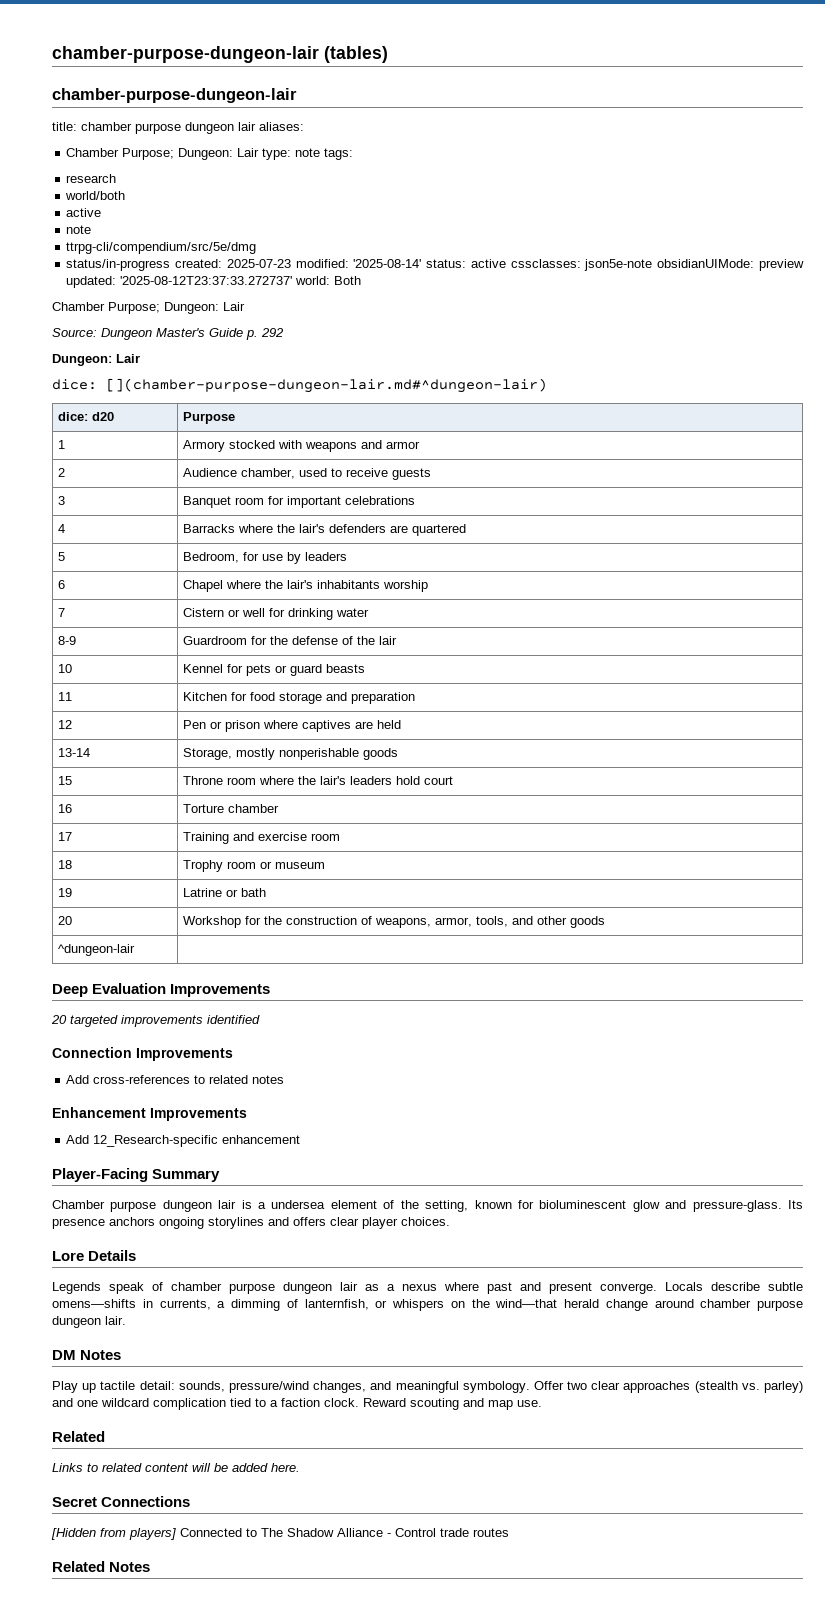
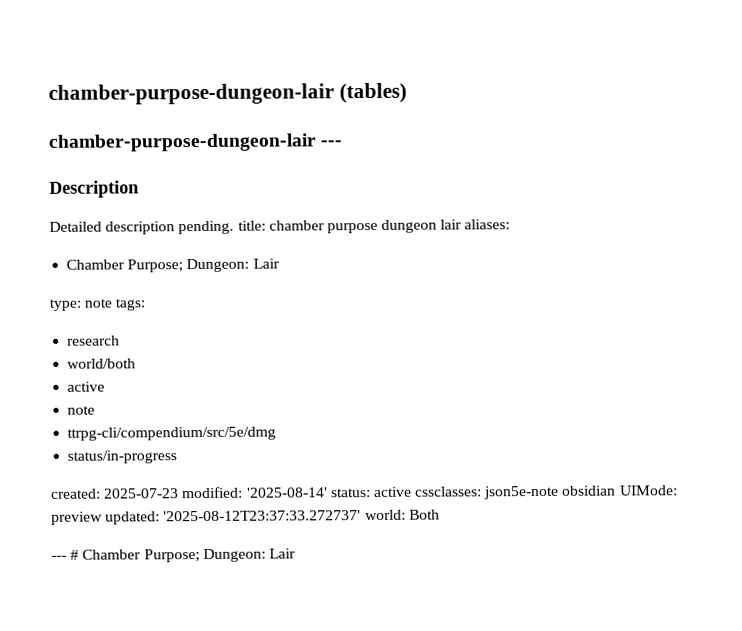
(297, 95) // -> [320,140,343,147] [49,180,139,198] [49,220,235,235] --- // Description // Detailed description pending.
(260, 152) none -> (280, 263) //
(171, 265) none -> (178, 457) //
[657,259,755,268] obsidianUIMode: -> [562,485,678,496] obsidian UIMode:
[52,302,245,314] [52,328,284,340] [52,354,140,366] [52,378,547,393] [57,412,114,421] [182,412,235,424] [57,440,65,449] [182,440,420,452] [57,468,65,477] [182,468,431,480] [57,496,65,505] [182,496,415,508] [57,524,65,533] [182,524,466,536] [57,552,65,561] [182,552,347,564] [57,580,65,589] [182,580,428,592] [57,608,65,617] [182,608,369,620] [57,636,76,645] [182,636,397,645] [57,664,72,673] [182,664,365,676] [57,692,72,701] [182,692,415,704] [57,720,72,729] [182,720,401,732] [57,748,90,757] [182,748,398,760] [57,776,72,785] [182,776,453,785] [57,804,72,813] [182,804,279,813] [57,832,72,841] [182,832,340,844] [57,860,72,869] [182,860,325,872] [57,888,72,897] [182,888,266,897] [57,916,72,925] [182,916,605,928] [57,944,135,956] [52,983,271,997] [51,1015,260,1027] [52,1047,233,1061] [66,1075,285,1084] [52,1107,247,1121] [66,1135,301,1147] [52,1168,221,1182] [52,1200,803,1212] [52,1217,450,1229] [52,1250,137,1261] [52,1282,803,1294] [52,1299,803,1311] [52,1316,126,1328] [52,1350,122,1360] [52,1381,803,1393] [52,1398,542,1410] [52,1431,105,1442] [52,1463,300,1472] [52,1496,191,1507] [51,1528,509,1540] [52,1561,151,1572] Chamber Purpose; Dungeon: Lair // Source: Dungeon Master's Guide p. 292 // Dungeon: Lair // dice: [](chamber-purpose-dungeon-lair.md#^dungeon-lair) // dice: d20 | Purpose // 1 | Armory stocked with weapons and armor // 2 | Audience chamber, used to receive guests // 3 | Banquet room for important celebrations // 4 | Barracks where the lair's defenders are quartered // 5 | Bedroom, for use by leaders // 6 | Chapel where the lair's inhabitants worship // 7 | Cistern or well for drinking water // 8-9 | Guardroom for the defense of the lair // 10 | Kennel for pets or guard beasts // 11 | Kitchen for food storage and preparation // 12 | Pen or prison where captives are held // 13-14 | Storage, mostly nonperishable goods // 15 | Throne room where the lair's leaders hold court // 16 | Torture chamber // 17 | Training and exercise room // 18 | Trophy room or museum // 19 | Latrine or bath // 20 | Workshop for the construction of weapons, armor, tools, and other goods // ^dungeon-lair | // Deep Evaluation Improvements // 20 targeted improvements identified // Connection Improvements // Add cross-references to related notes // Enhancement Improvements // Add 12_Research-specific enhancement // Player-Facing Summary // Chamber purpose dungeon lair is a undersea element of the setting, known for bioluminescent glow and pressure-glass. Its presence anchors ongoing storylines and offers clear player choices. // Lore Details // Legends speak of chamber purpose dungeon lair as a nexus where past and present converge. Locals describe subtle omens—shifts in currents, a dimming of lanternfish, or whispers on the wind—that herald change around chamber purpose dungeon lair. // DM Notes // Play up tactile detail: sounds, pressure/wind changes, and meaningful symbology. Offer two clear approaches (stealth vs. parley) and one wildcard complication tied to a faction clock. Reward scouting and map use. // Related // Links to related content will be added here. // Secret Connections // [Hidden from players] Connected to The Shadow Alliance - Control trade routes // Related Notes -> [51,548,296,563] --- # Chamber Purpose; Dungeon: Lair

